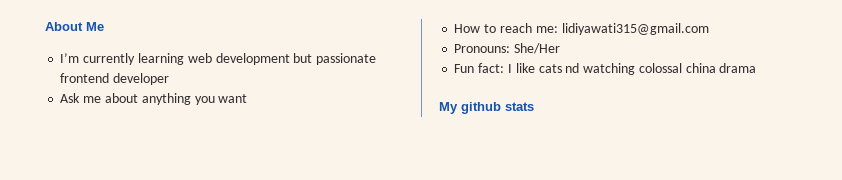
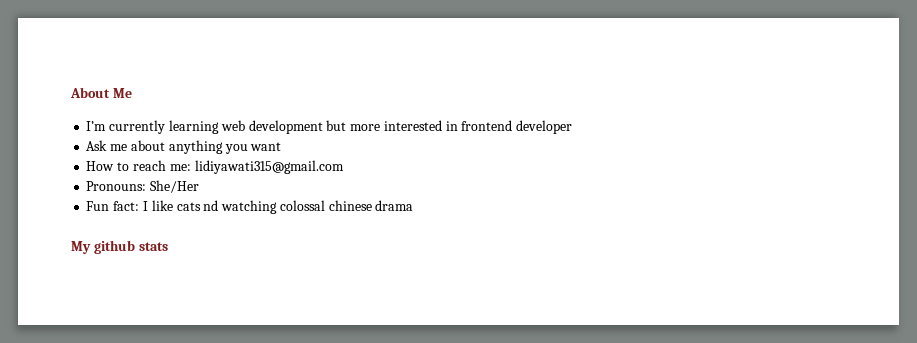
[316,53,377,65] passionate -> [350,120,458,131] more interested in
[685,63,716,73] china -> [328,200,372,211] chinese

